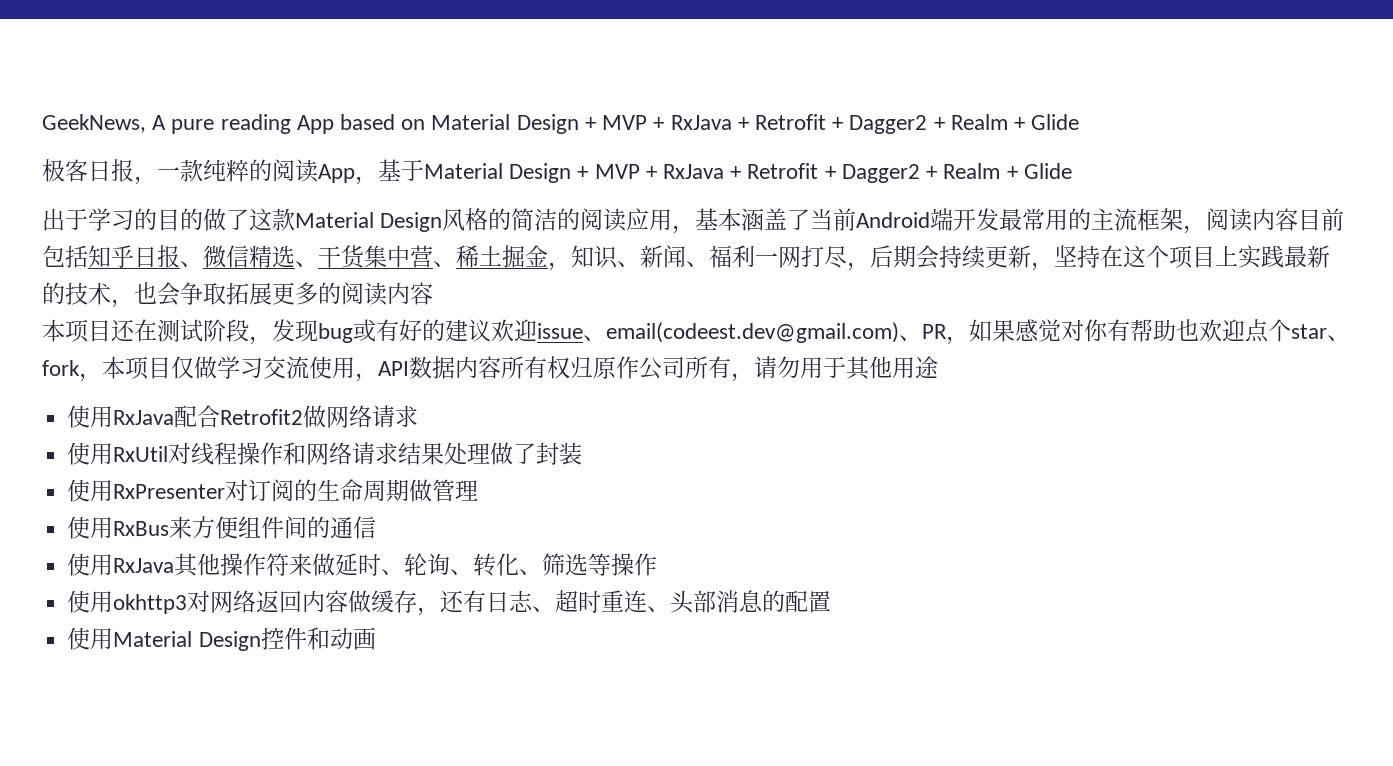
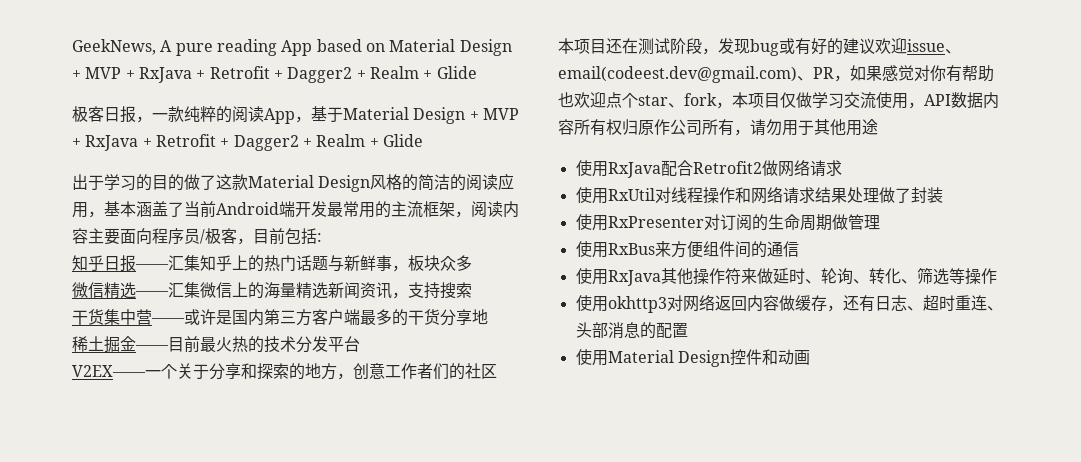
(1299, 219) none -> [88,228,253,245] 主要面向程序员/极客，
(88, 256) none -> [317,233,322,242] : //
[180,245,1330,271] [42,282,433,308] 、微信精选、干货集中营、稀土掘金，知识、新闻、福利一网打尽，后期会持续更新，坚持在这个项目上实践最新的技术，也会争取拓展更多的阅读内容 -> [135,255,472,272] [72,282,472,299] [72,309,488,326] [72,336,360,353] [72,363,497,380] ——汇集知乎上的热门话题与新鲜事，板块众多 // 微信精选——汇集微信上的海量精选新闻资讯，支持搜索 // 干货集中营——或许是国内第三方客户端最多的干货分享地 // 稀土掘金——目前最火热的技术分发平台 // V2EX——一个关于分享和探索的地方，创意工作者们的社区

